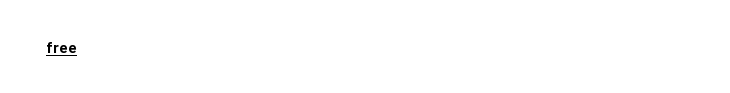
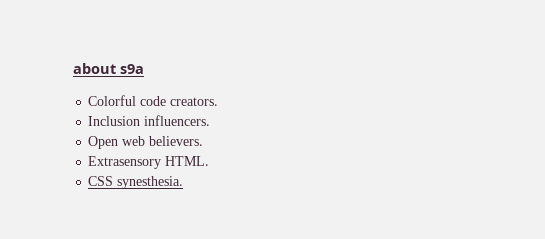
[46,42,77,53] free -> [73,63,144,74] [88,95,219,106] [88,115,211,126] [88,136,204,149] [88,156,210,169] [88,176,184,189] about s9a // Colorful code creators. // Inclusion influencers. // Open web believers. // Extrasensory HTML. // CSS synesthesia.

